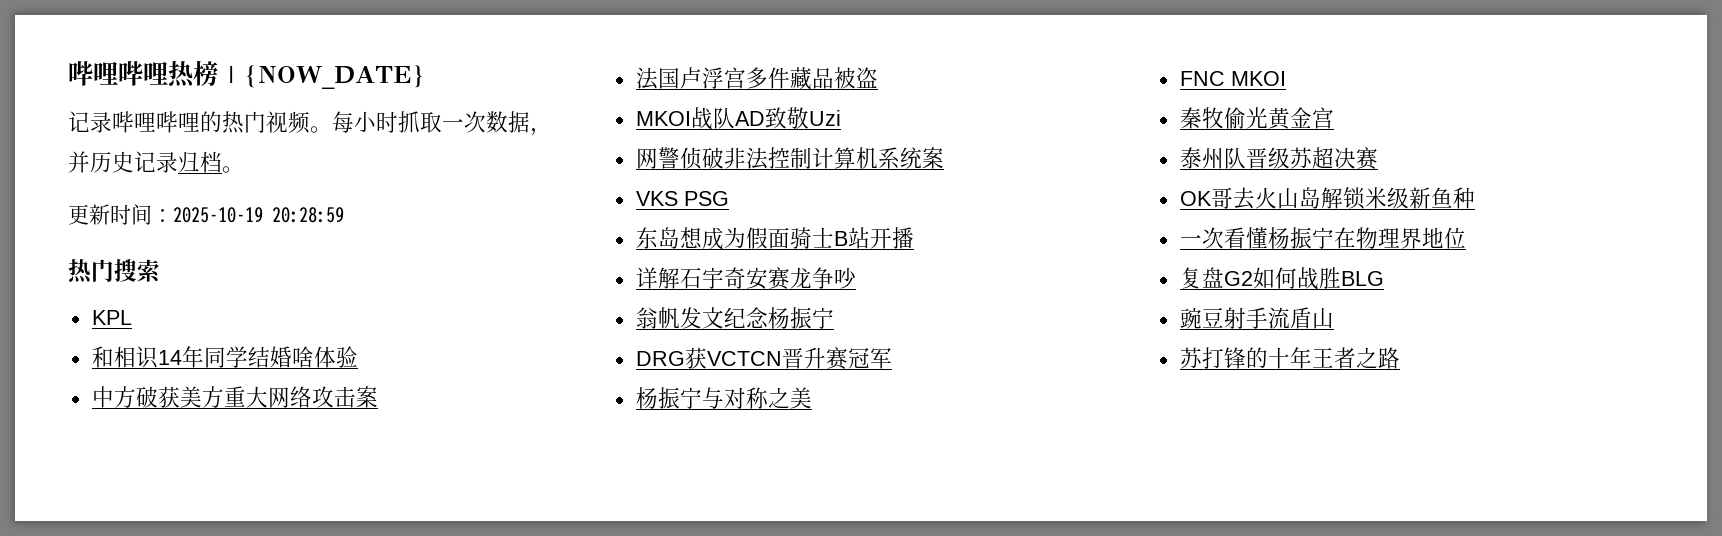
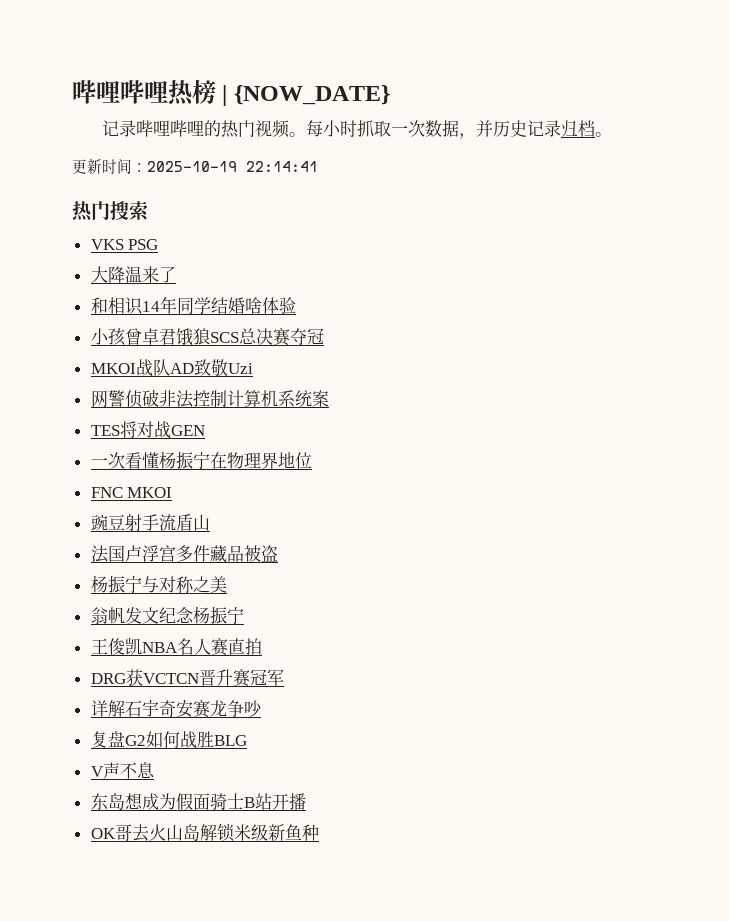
[272,207,344,223] 20:28:59 -> [246,161,318,172] 22:14:41
[91,310,132,325] KPL -> [90,239,159,250] [90,266,176,283] VKS PSG // 大降温来了
[91,386,378,408] [635,67,878,90] 中方破获美方重大网络攻击案 // 法国卢浮宫多件藏品被盗 -> [90,328,324,346] 小孩曾卓君饿狼SCS总决赛夺冠
[635,191,729,206] VKS PSG -> [90,421,205,439] [90,451,312,469] [90,487,173,498] [90,514,210,531] [90,545,278,563] [90,575,227,593] [90,606,244,624] [90,637,262,656] [90,669,284,687] [90,700,262,718] [90,731,247,749] [90,762,155,779] TES将对战GEN // 一次看懂杨振宁在物理界地位 // FNC MKOI // 豌豆射手流盾山 // 法国卢浮宫多件藏品被盗 // 杨振宁与对称之美 // 翁帆发文纪念杨振宁 // 王俊凯NBA名人赛直拍 // DRG获VCTCN晋升赛冠军 // 详解石宇奇安赛龙争吵 // 复盘G2如何战胜BLG // V声不息
[635,267,857,290] [635,307,834,329] [635,347,892,370] [635,387,812,409] [1179,71,1286,86] [1179,107,1334,130] [1179,147,1378,170] // 详解石宇奇安赛龙争吵 // 翁帆发文纪念杨振宁 // DRG获VCTCN晋升赛冠军 // 杨振宁与对称之美 // FNC MKOI // 秦牧偷光黄金宫 // 泰州队晋级苏超决赛 -> (306, 801) none
[1179,227,1466,249] [1179,267,1384,290] [1179,307,1334,329] [1179,347,1400,369] // 一次看懂杨振宁在物理界地位 // 复盘G2如何战胜BLG // 豌豆射手流盾山 // 苏打锋的十年王者之路 -> (319, 832) none

